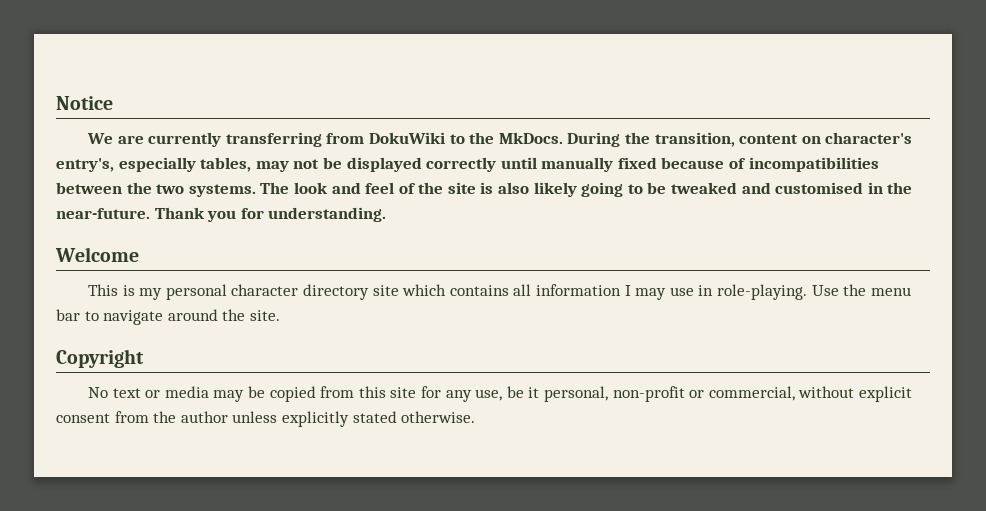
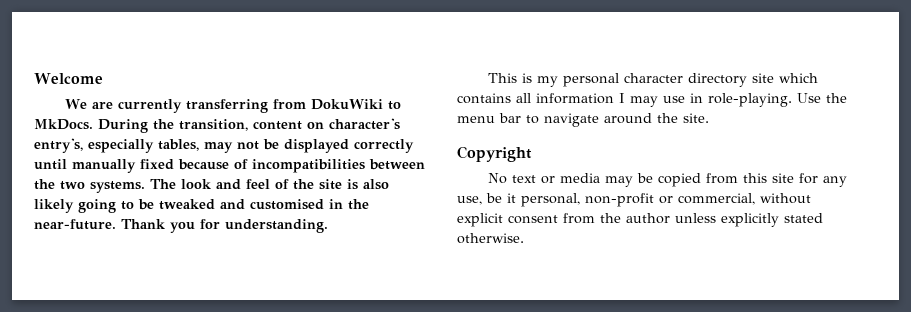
[56,96,113,110] Notice -> [34,73,103,84] Welcome
[469,132,495,144] the -> (401, 105) none
[55,247,139,262] // Welcome -> (328, 226) none

